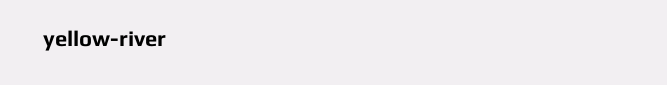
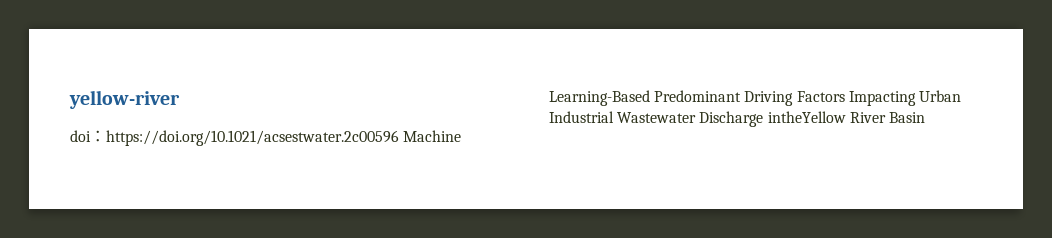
(166, 40) none -> [70,130,462,146] [549,90,961,106] [549,111,925,127] // doi：https://doi.org/10.1021/acsestwater.2c00596 Machine Learning-Based Predominant Driving Factors Impacting Urban Industrial Wastewater Discharge intheYellow River Basin

